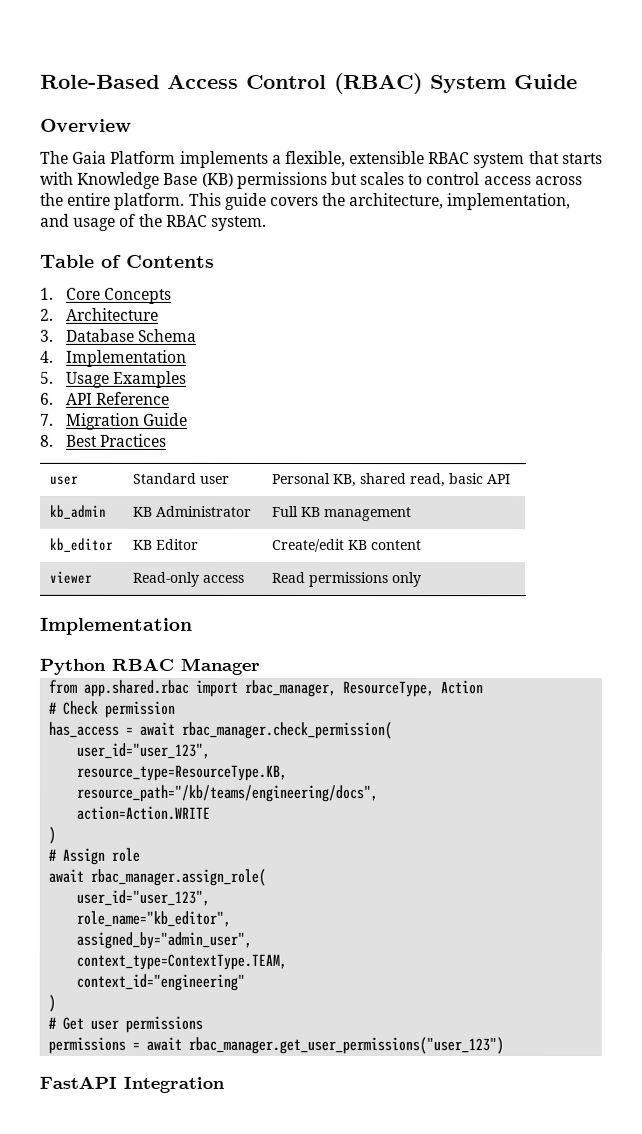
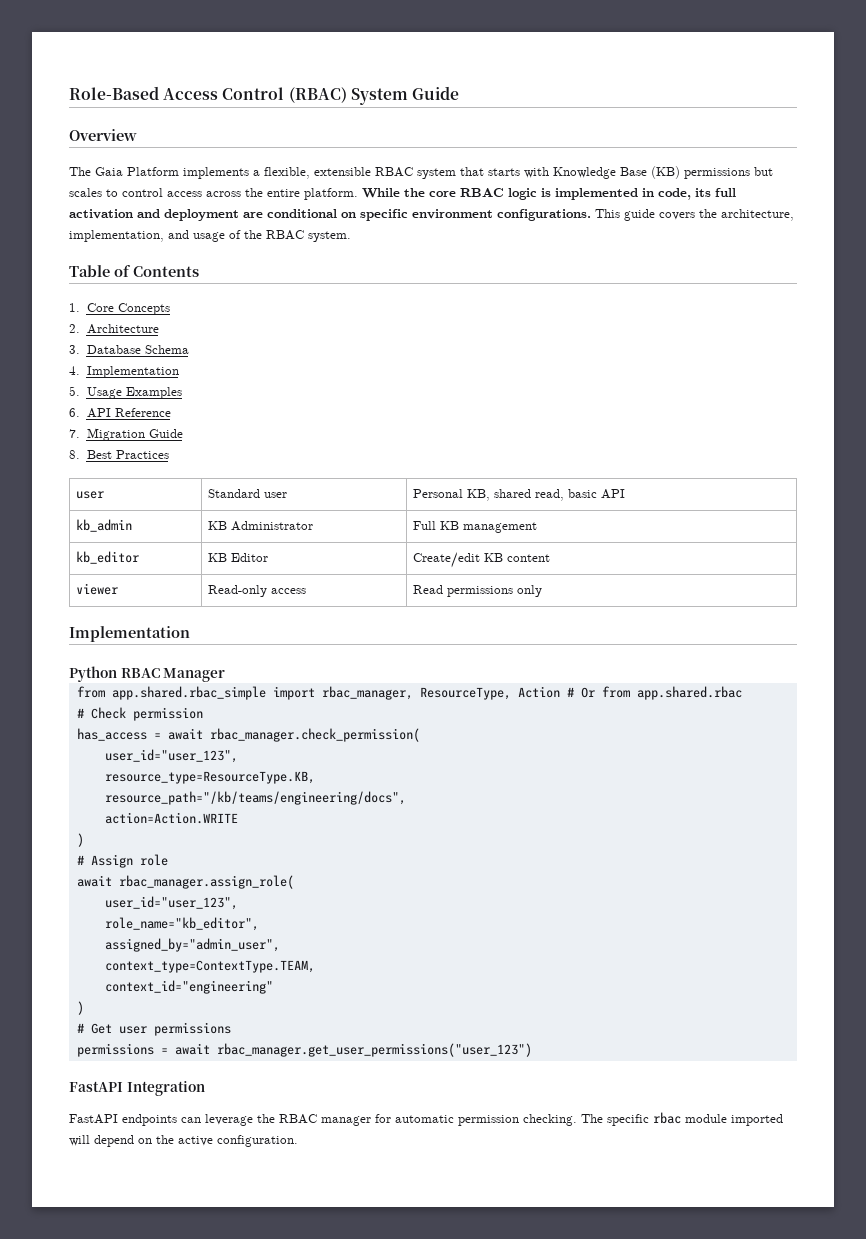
(186, 201) none -> [362,188,736,200] [69,209,591,221] While the core RBAC logic is implemented in code, its full activation and deployment are conditional on specific environment configurations.
[83,679,190,697] app.shared.rbac -> [111,686,266,700] app.shared.rbac_simple
(484, 687) none -> [566,686,742,700] # Or from app.shared.rbac
(225, 1084) none -> [69,1112,783,1126] [69,1135,298,1147] // FastAPI endpoints can leverage the RBAC manager for automatic permission checking. The specific rbac module imported will depend on the active configuration.

